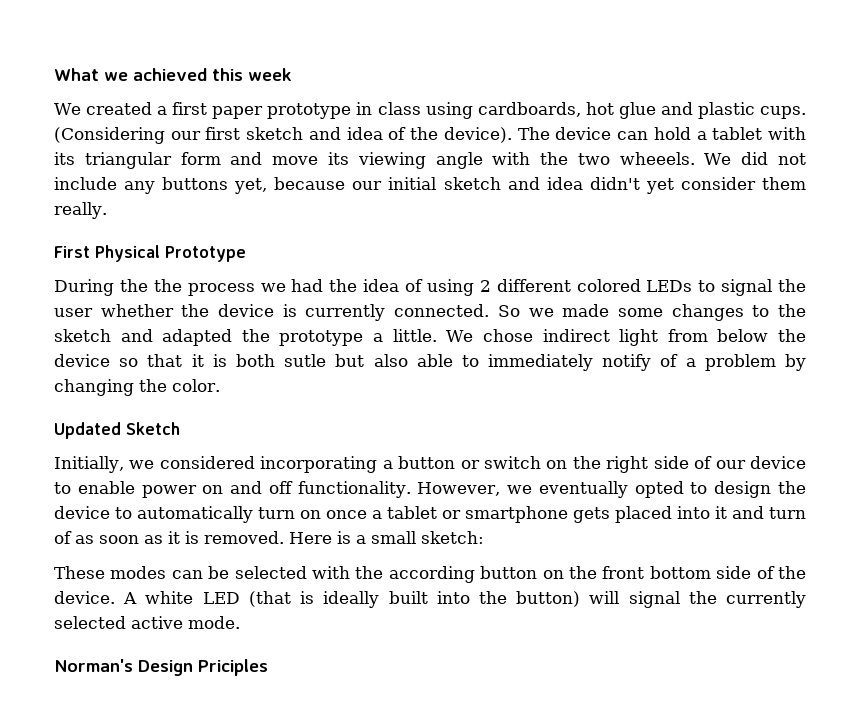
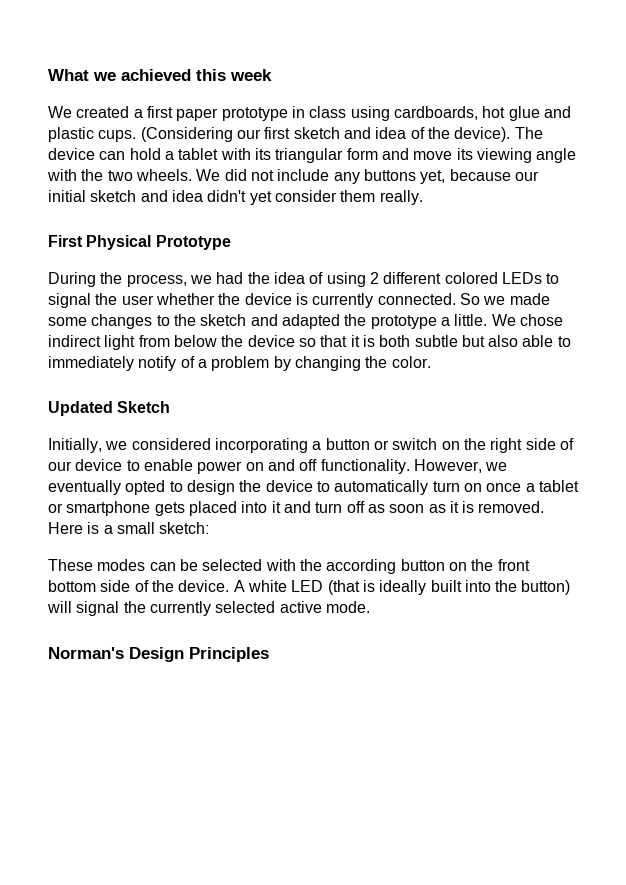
[619,152,695,165] wheeels. -> [135,169,192,181] wheels.
[153,279,255,296] the process -> [126,274,187,287] process,
[284,354,327,367] sutle -> [414,335,458,347] subtle
[54,531,72,544] of -> [346,501,365,513] off
[198,659,268,676] Priciples -> [189,647,269,662] Principles

